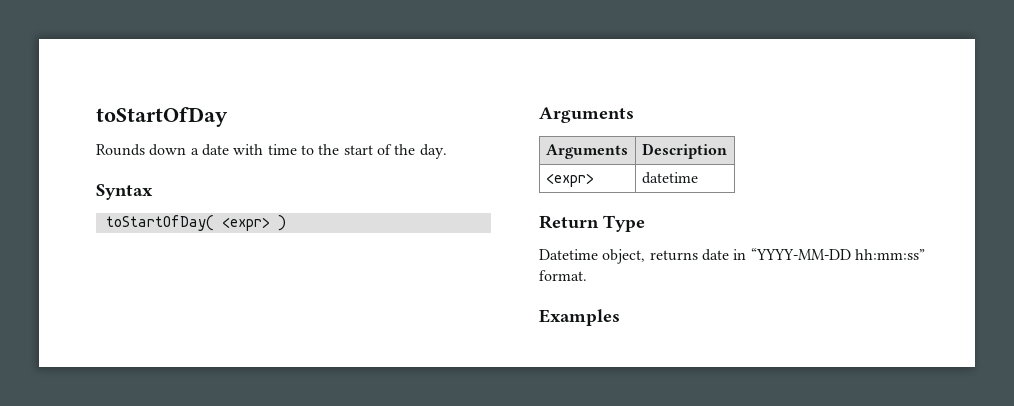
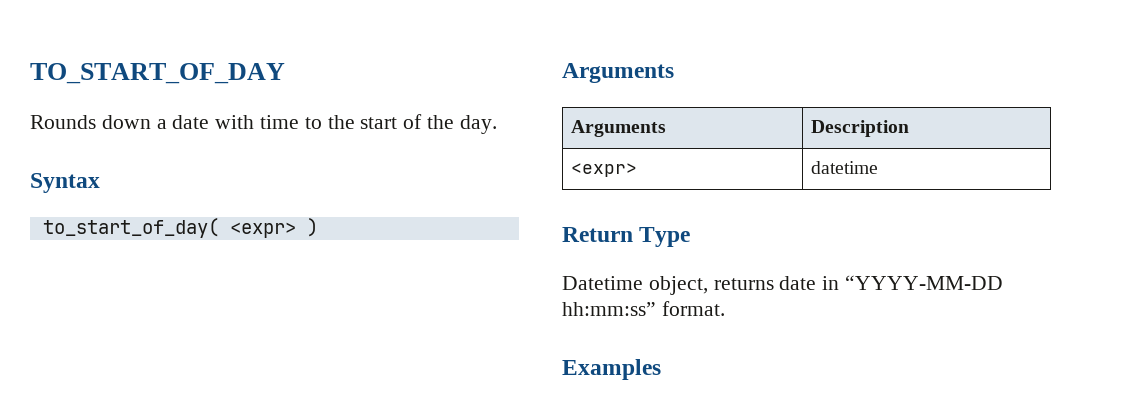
[96,107,228,127] toStartOfDay -> [30,63,285,84] TO_START_OF_DAY
[105,215,214,231] toStartOfDay( -> [42,218,219,238] to_start_of_day(

